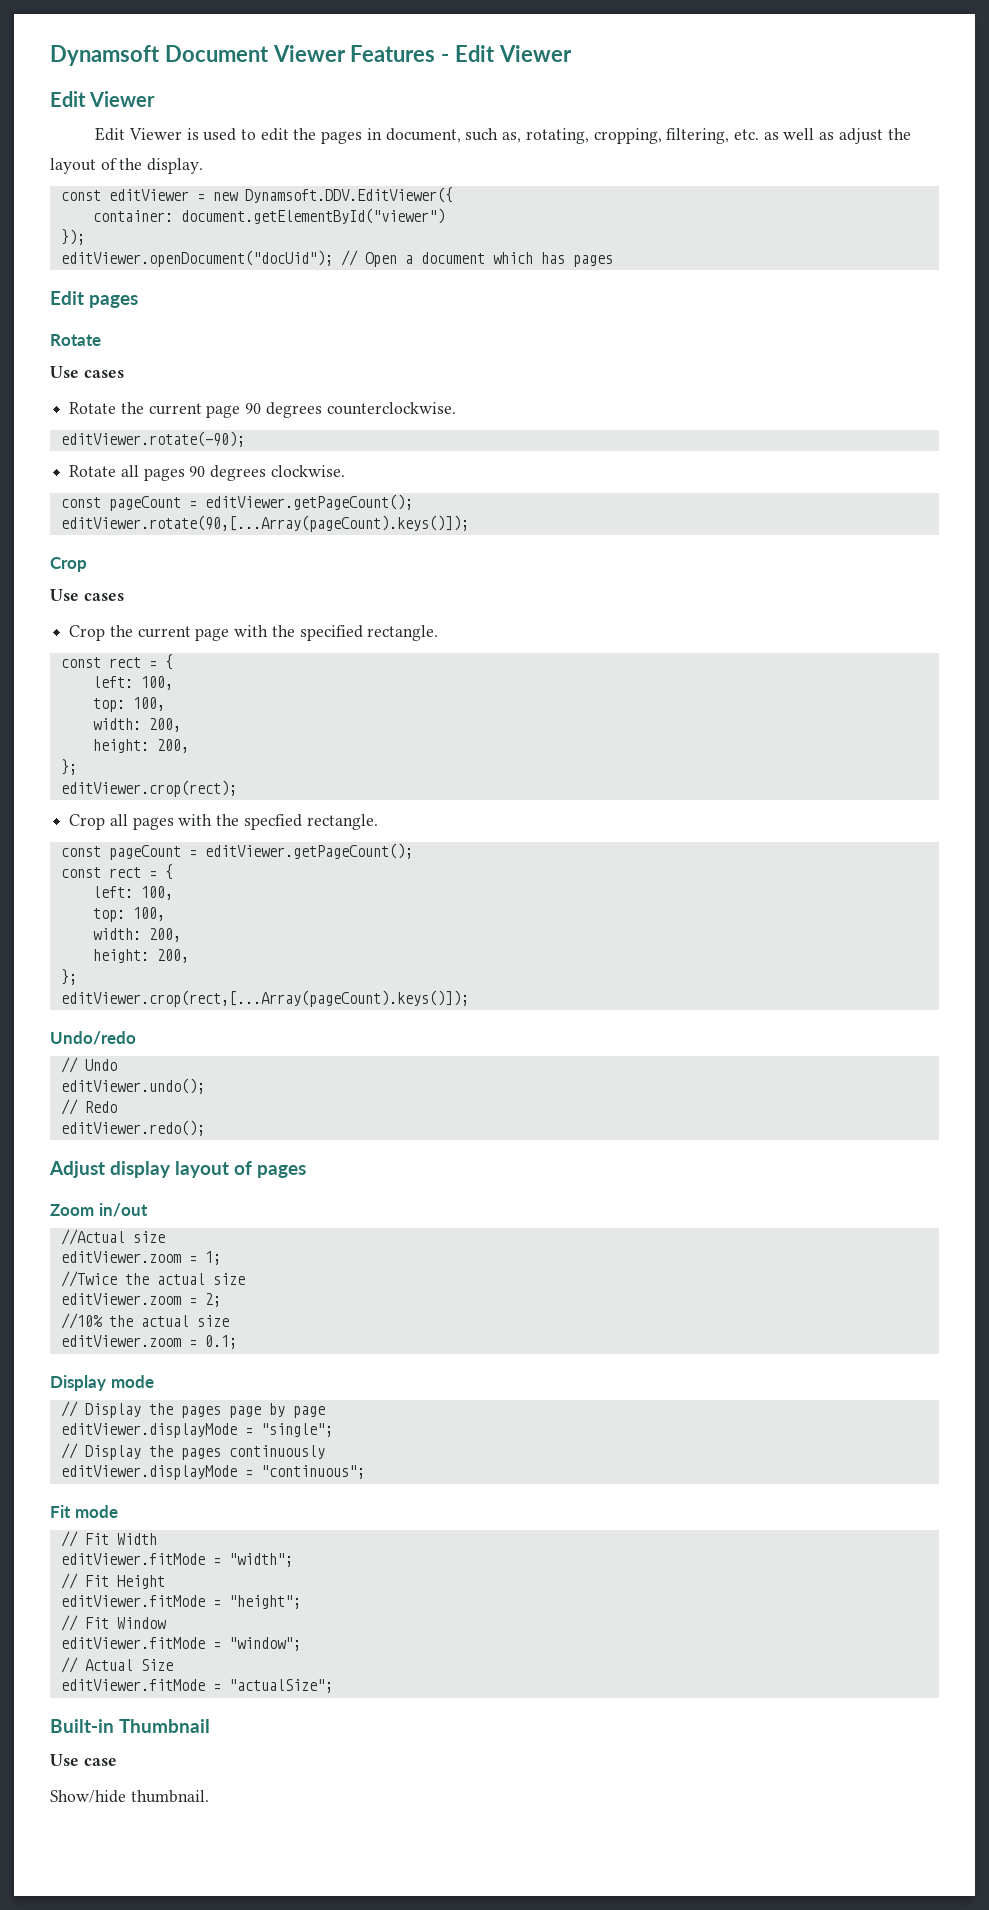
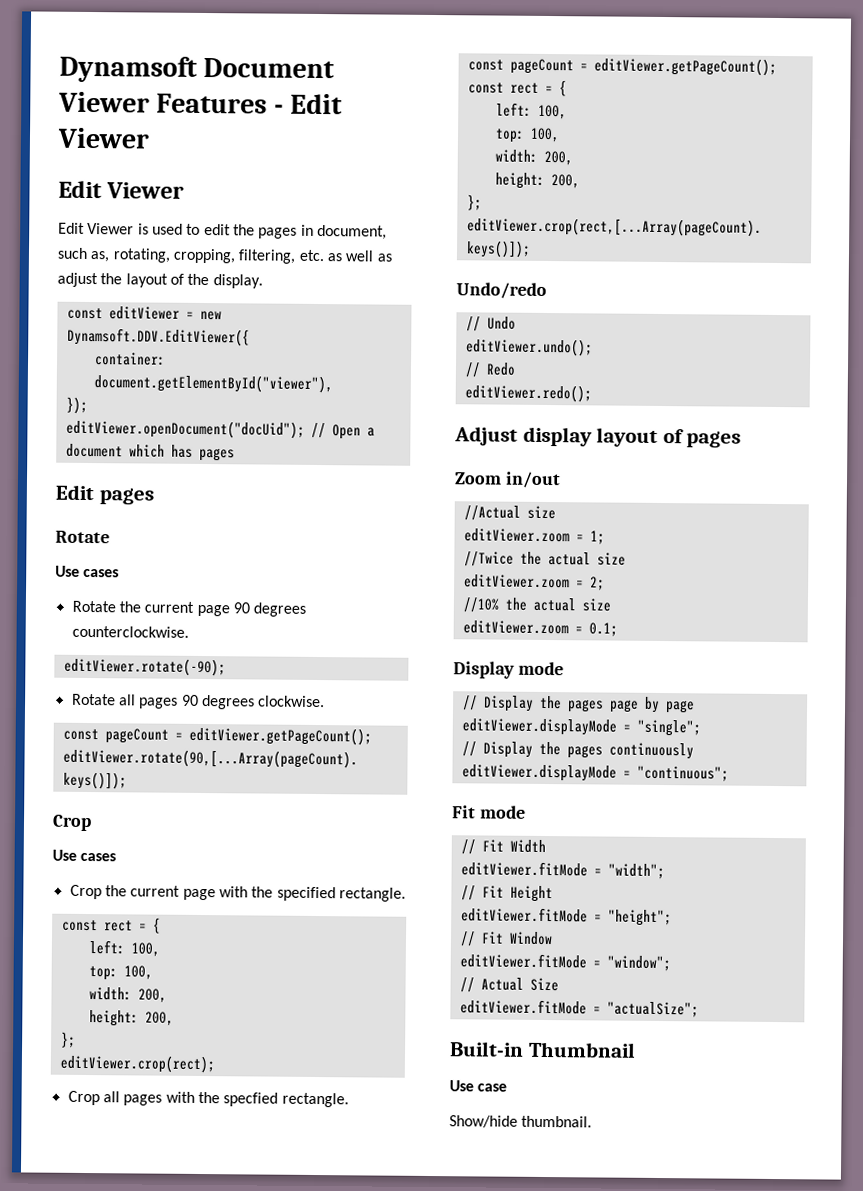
[180,208,445,224] document.getElementById("viewer") -> [93,374,333,394] document.getElementById("viewer"),

